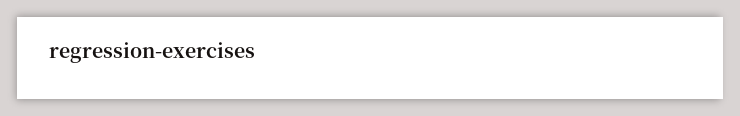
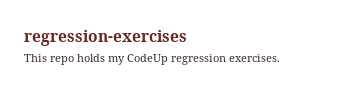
(255, 52) none -> [24,54,280,65] // This repo holds my CodeUp regression exercises.

